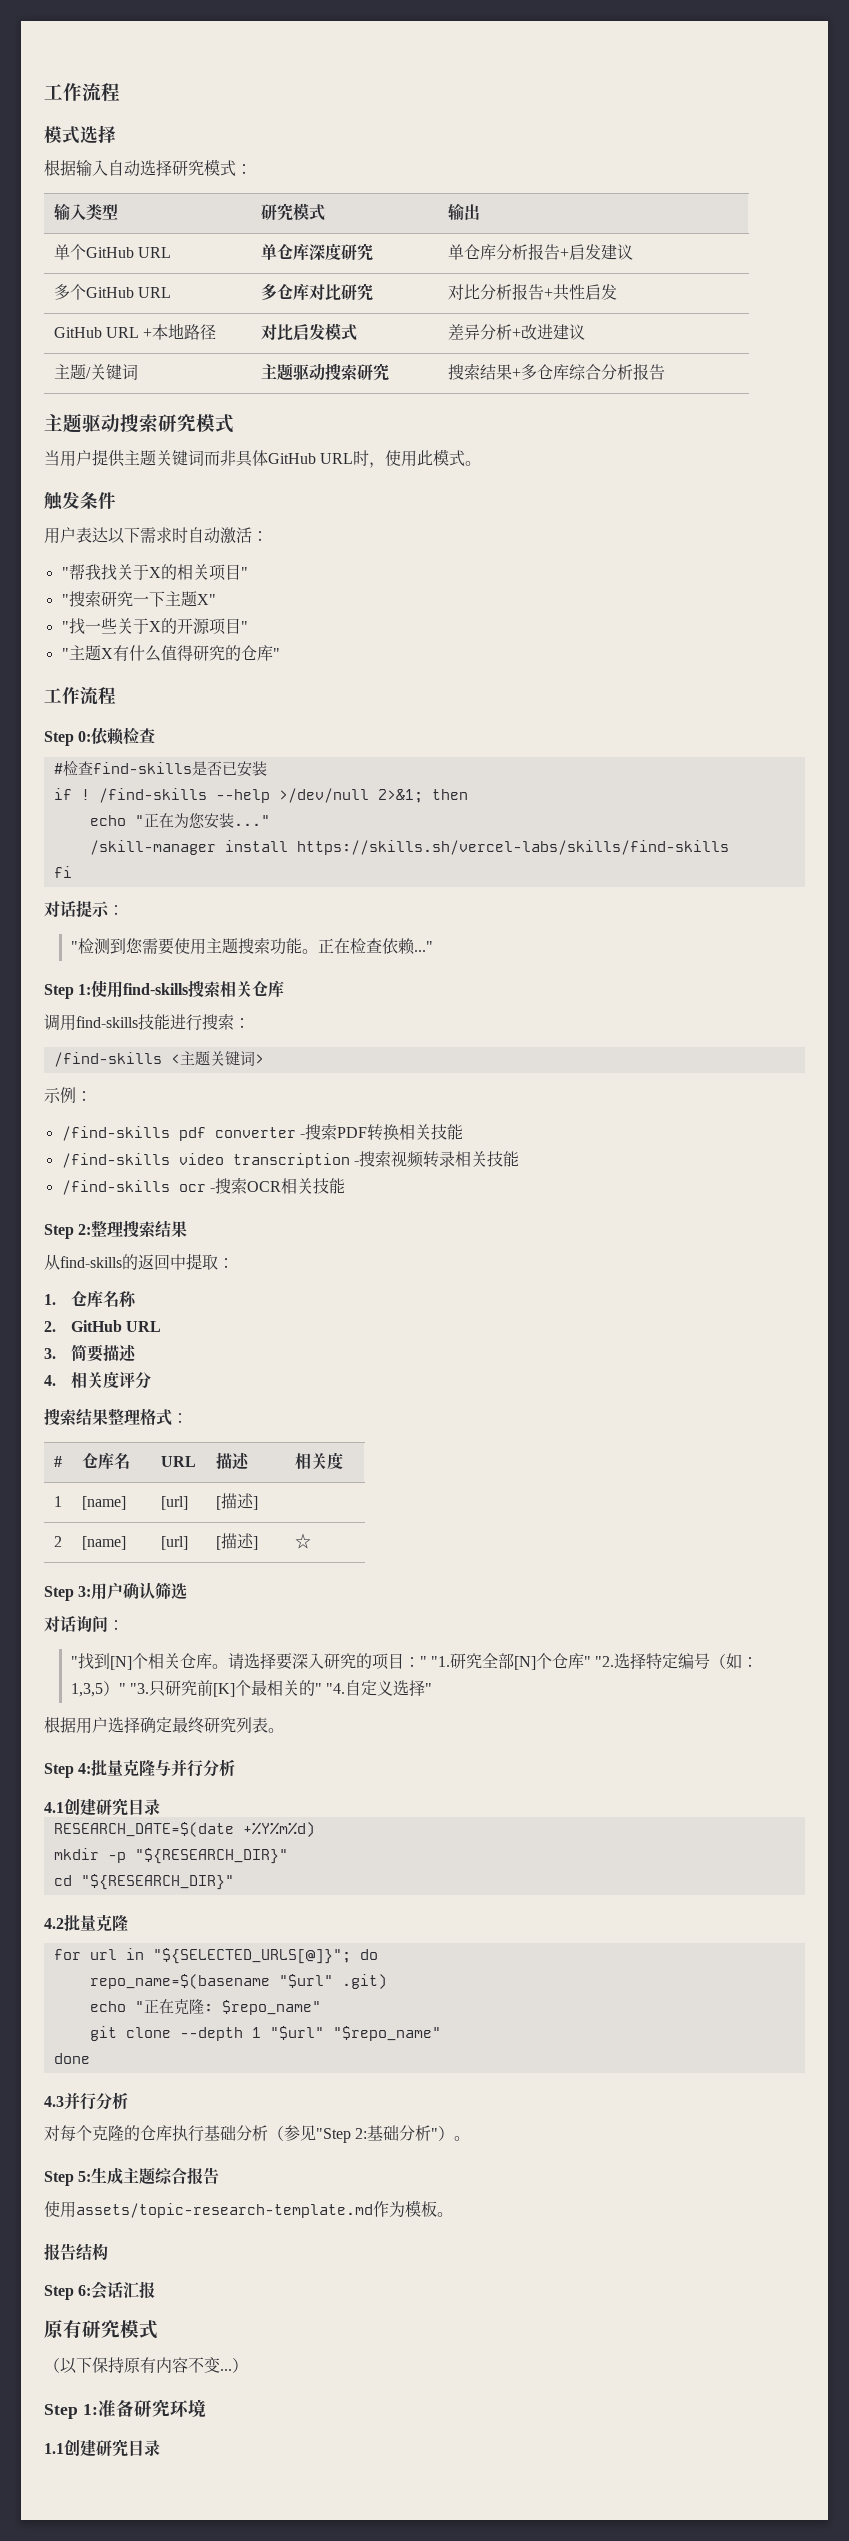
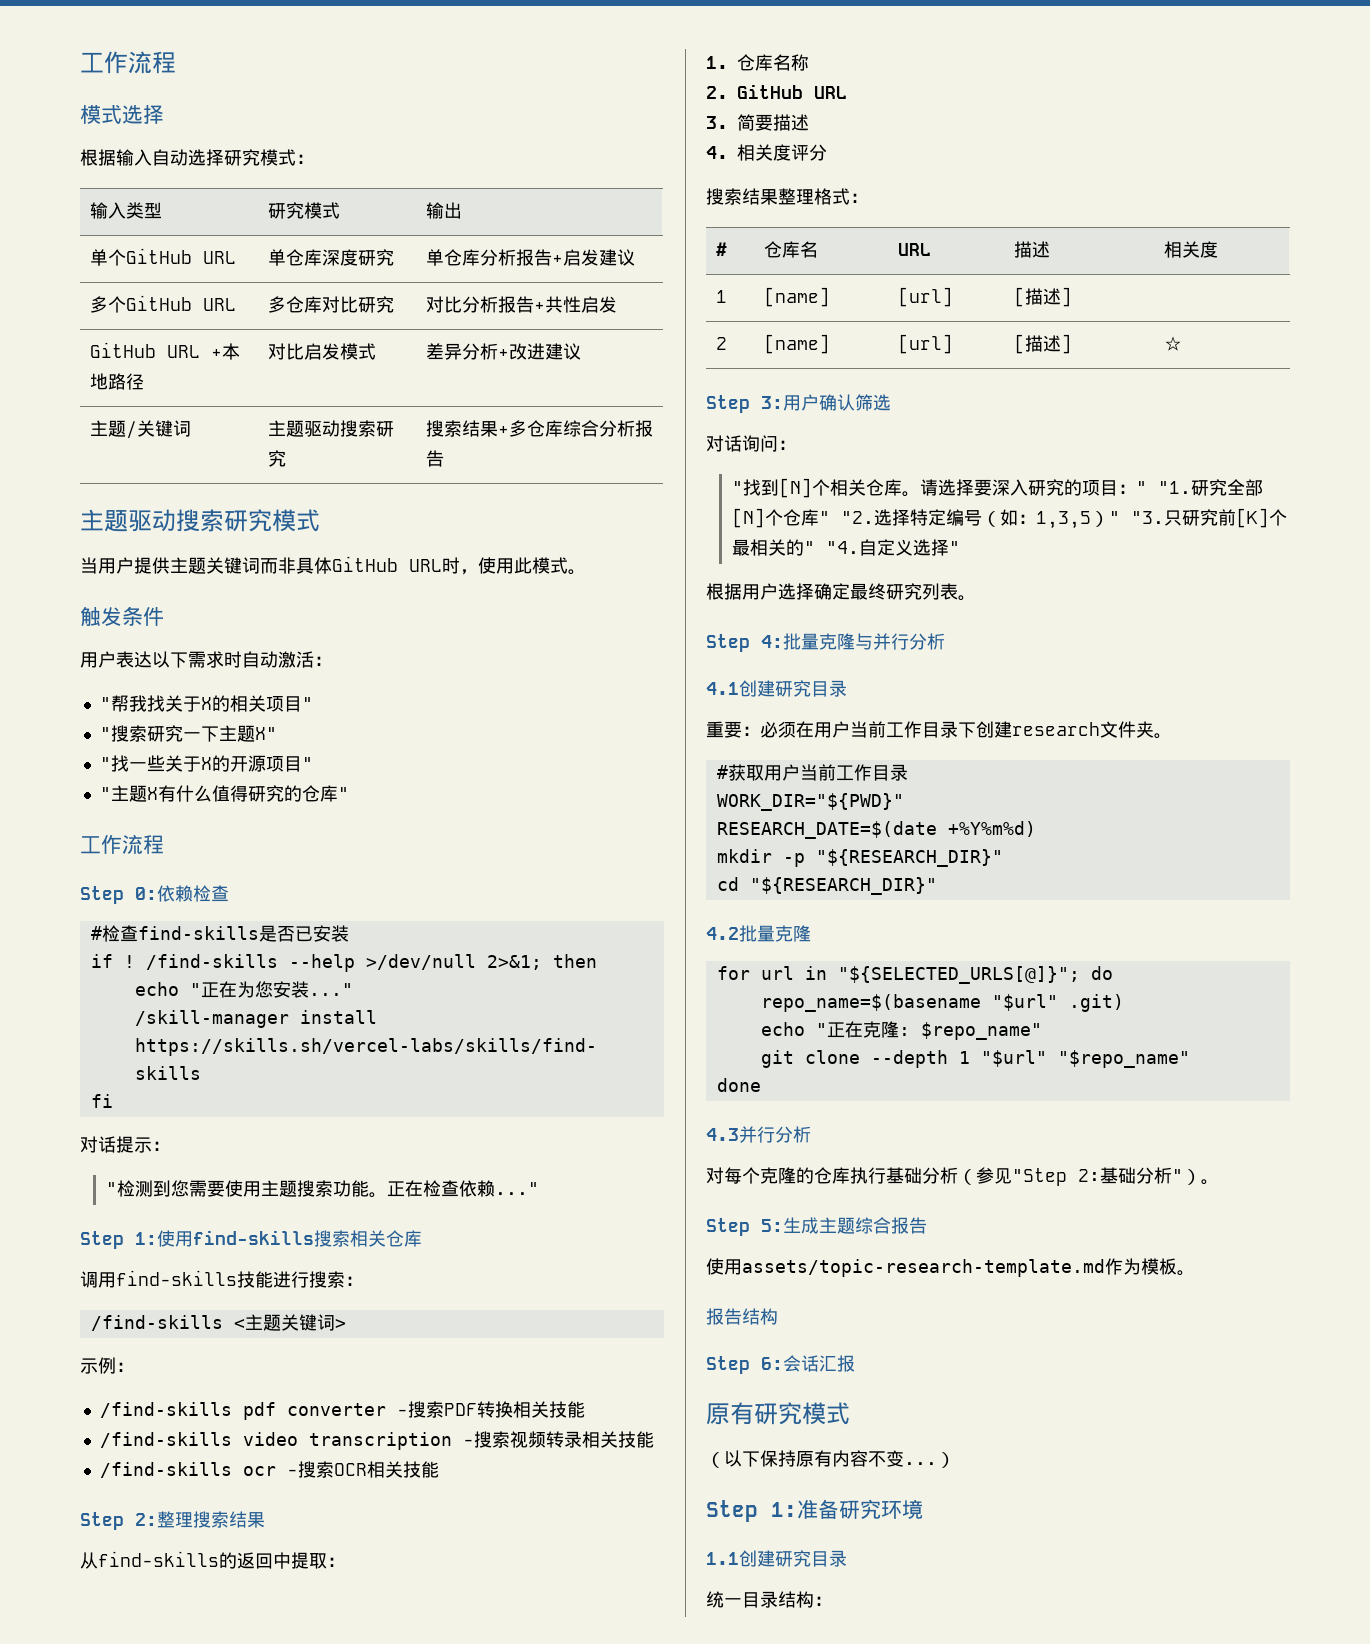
(160, 1807) none -> [706,721,1172,739] [716,764,908,781] [716,793,904,811] // 重要：必须在用户当前工作目录下创建research文件夹。 // #获取用户当前工作目录 // WORK_DIR="${PWD}"
(160, 2448) none -> [706,1591,832,1608] // 统一目录结构：

